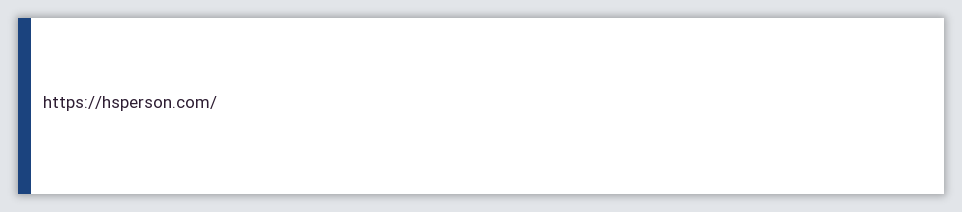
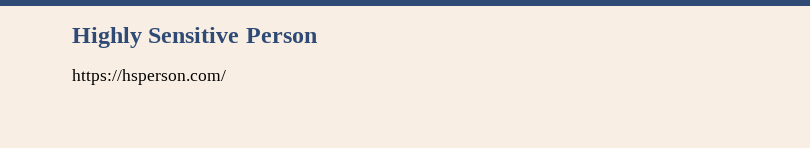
(43, 103) none -> [72,27,317,48] Highly Sensitive Person //

